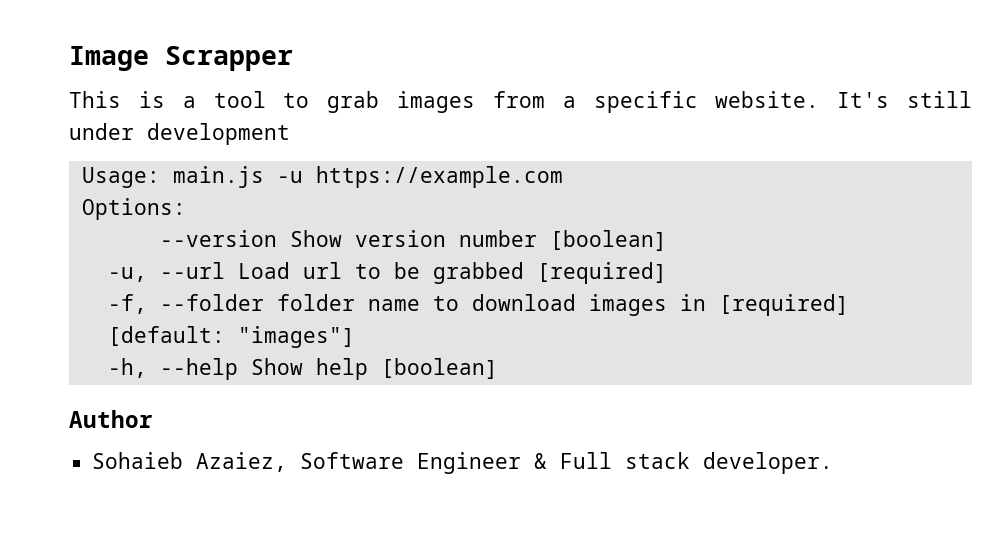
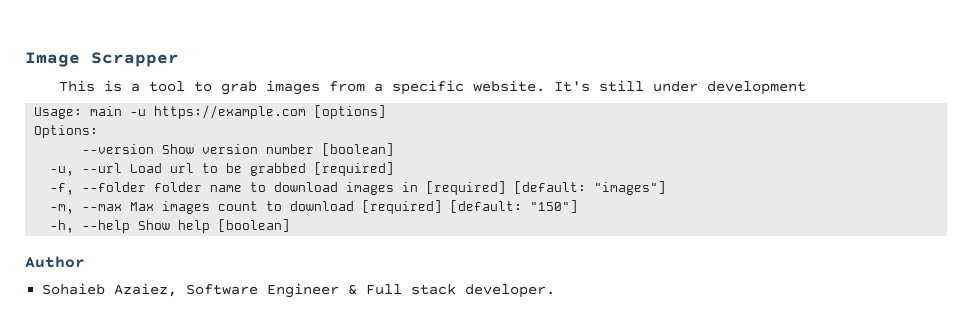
[172,166,264,188] main.js -> [90,106,123,116] main
(563, 177) none -> [314,105,387,119] [options]
(355, 337) none -> [50,200,579,214] // -m, --max Max images count to download [required] [default: "150"]

